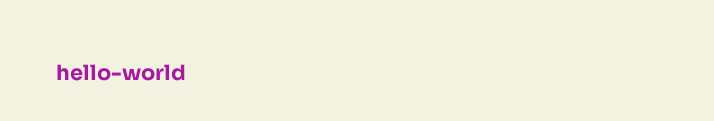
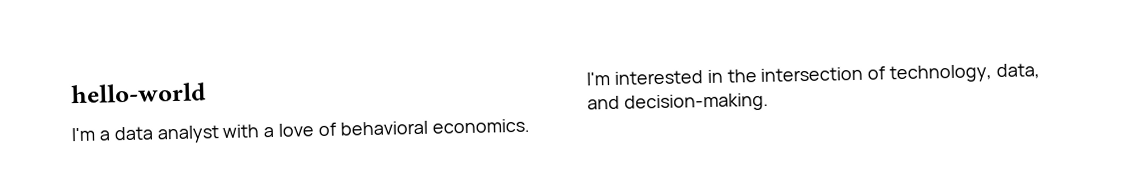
(186, 72) none -> [71,118,530,144] [586,63,1041,86] [587,92,769,113] // I'm a data analyst with a love of behavioral economics. I'm interested in the intersection of technology, data, and decision-making.

